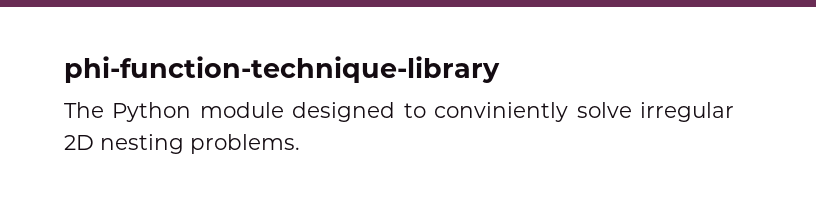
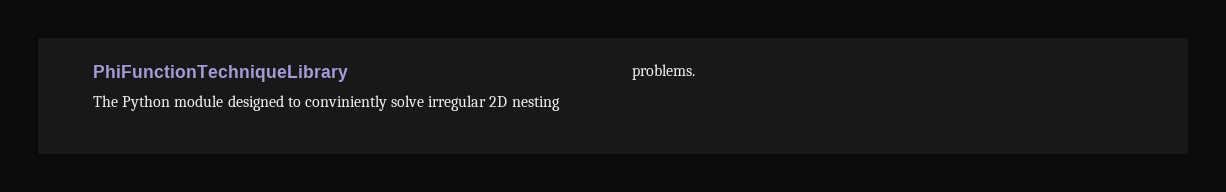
[64,56,500,83] phi-function-technique-library -> [93,65,348,82] PhiFunctionTechniqueLibrary

